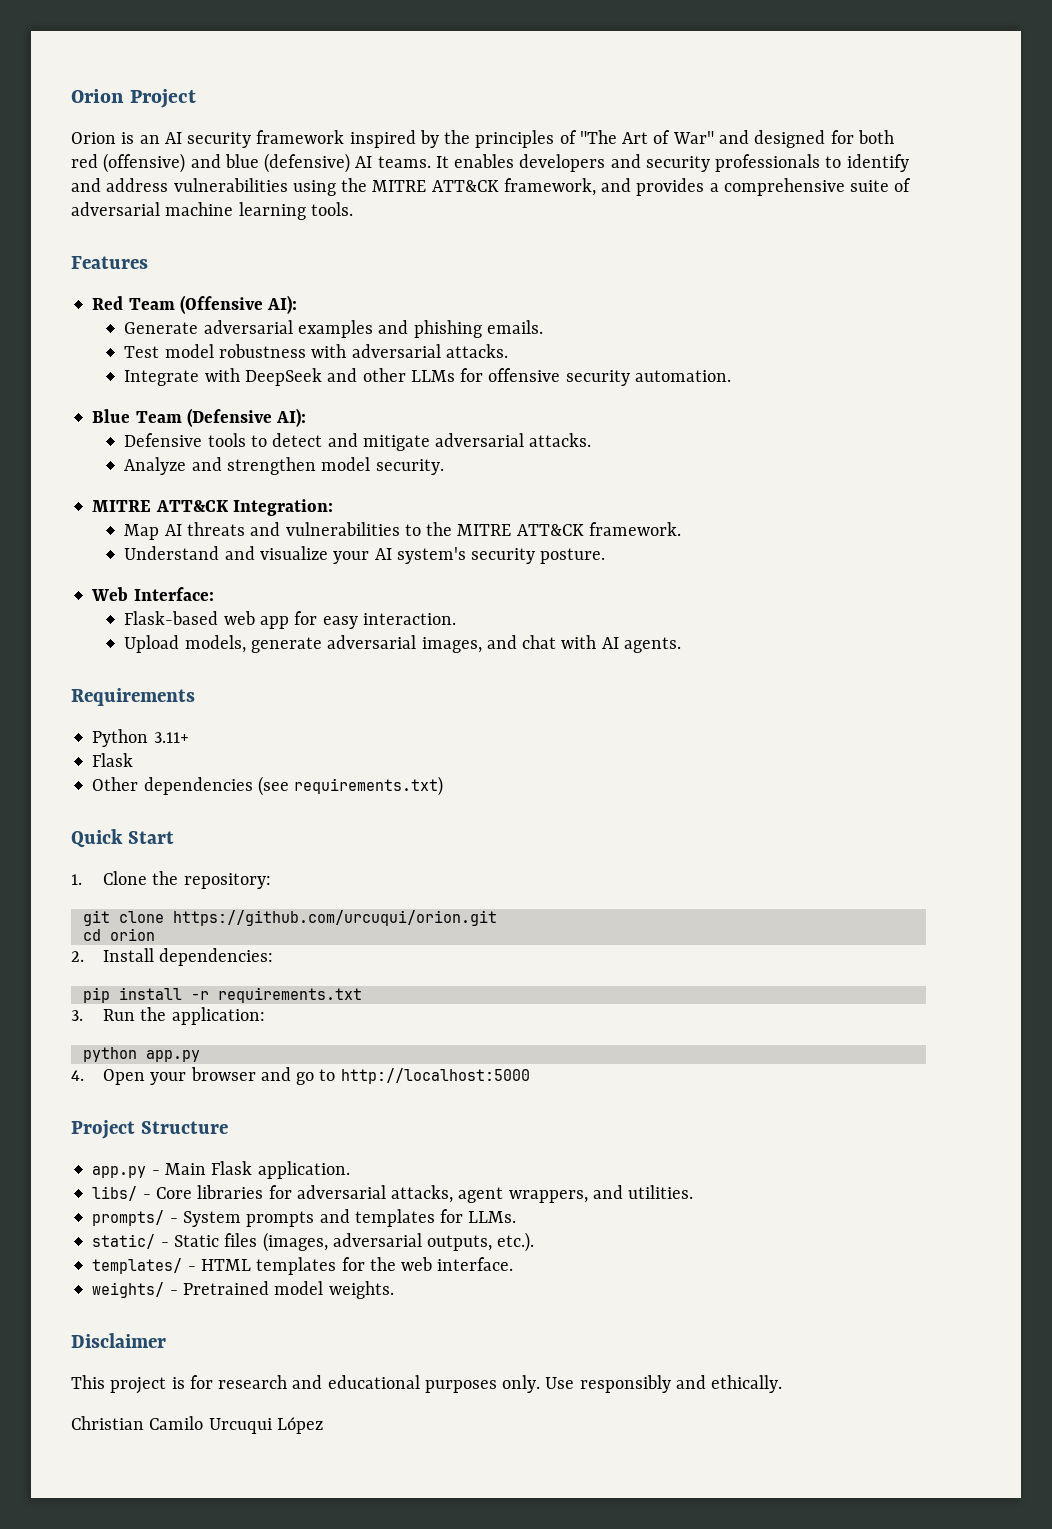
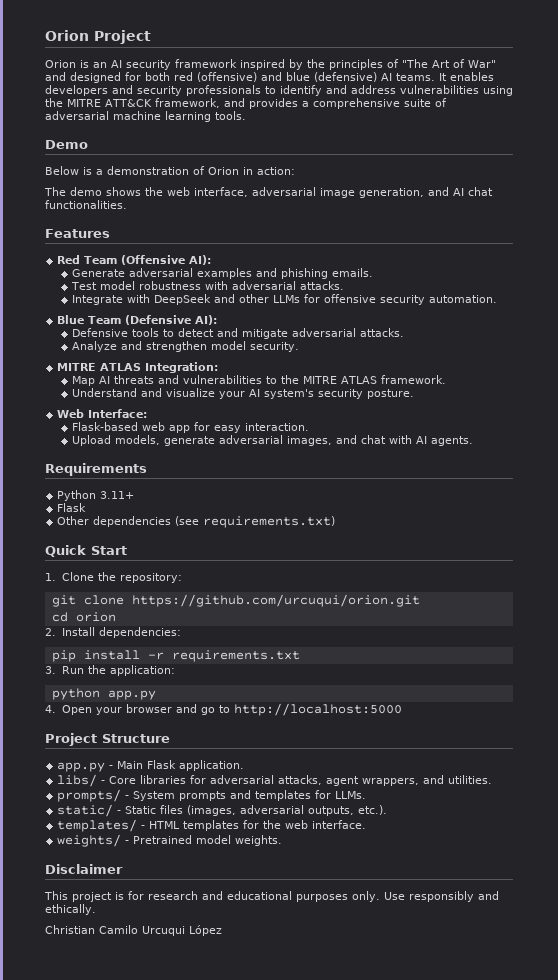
(353, 209) none -> [45,140,88,149] [45,166,295,175] [44,187,493,198] [45,200,127,209] // Demo // Below is a demonstration of Orion in action: // The demo shows the web interface, adversarial image generation, and AI chat functionalities.
[155,500,229,512] ATT&CK -> [100,363,142,371] ATLAS
[516,524,584,536] ATT&CK -> [341,376,378,384] ATLAS

